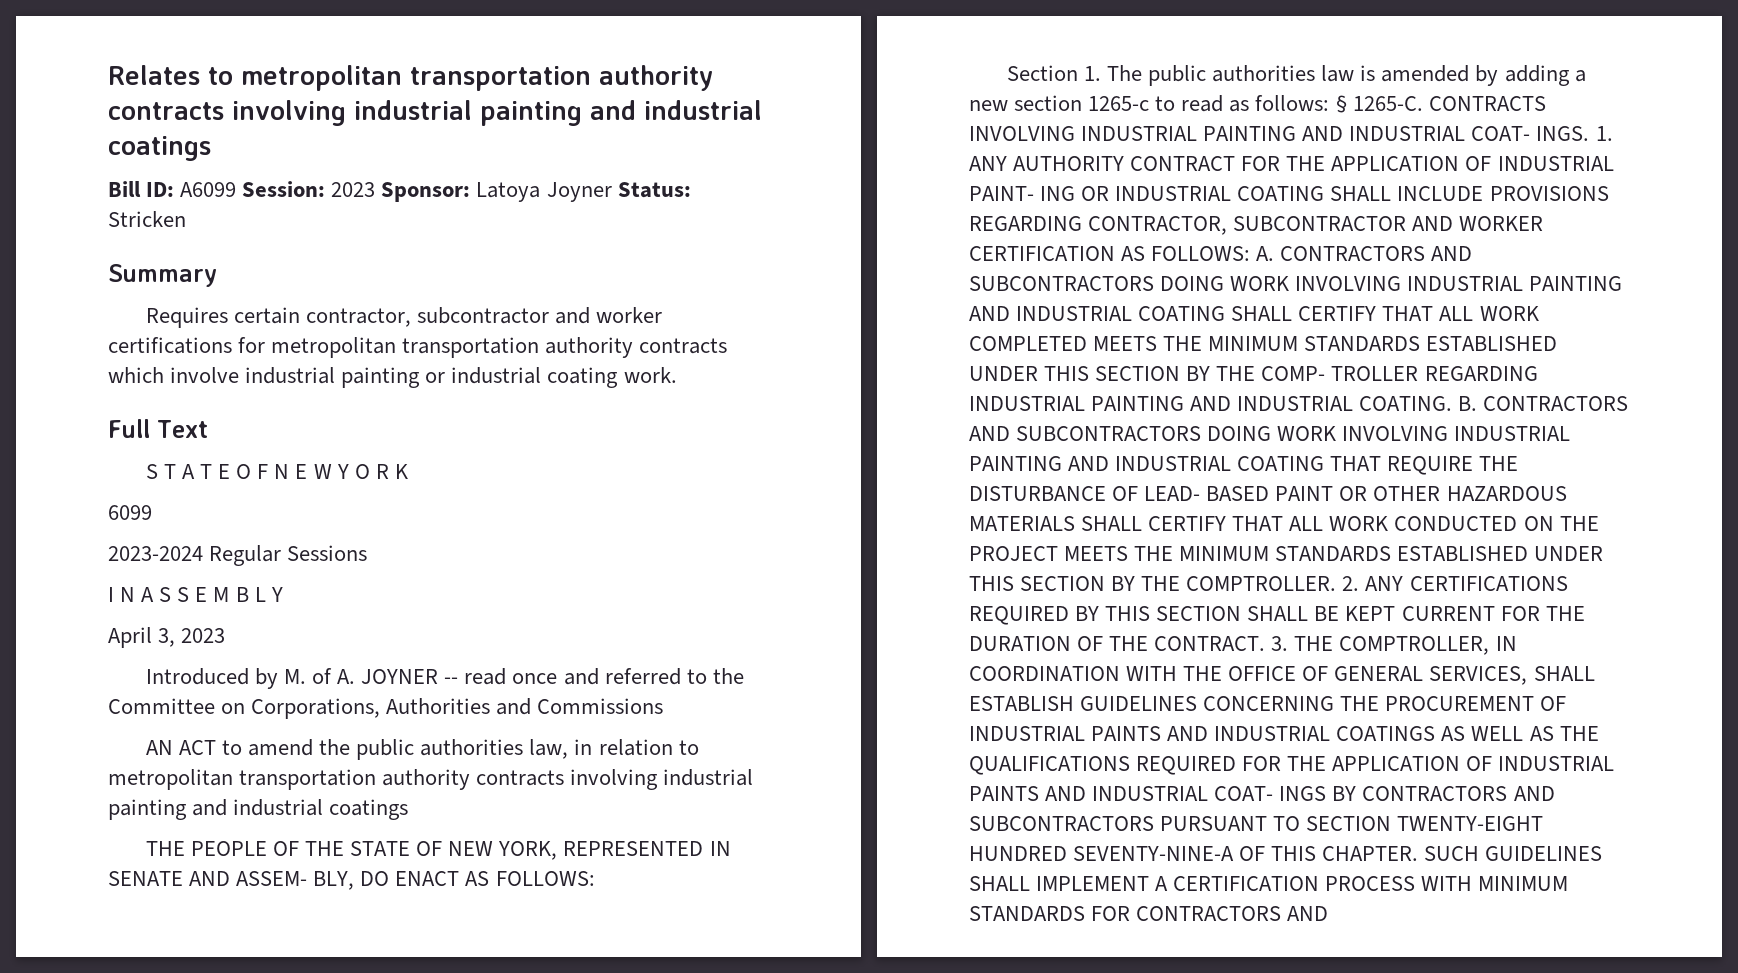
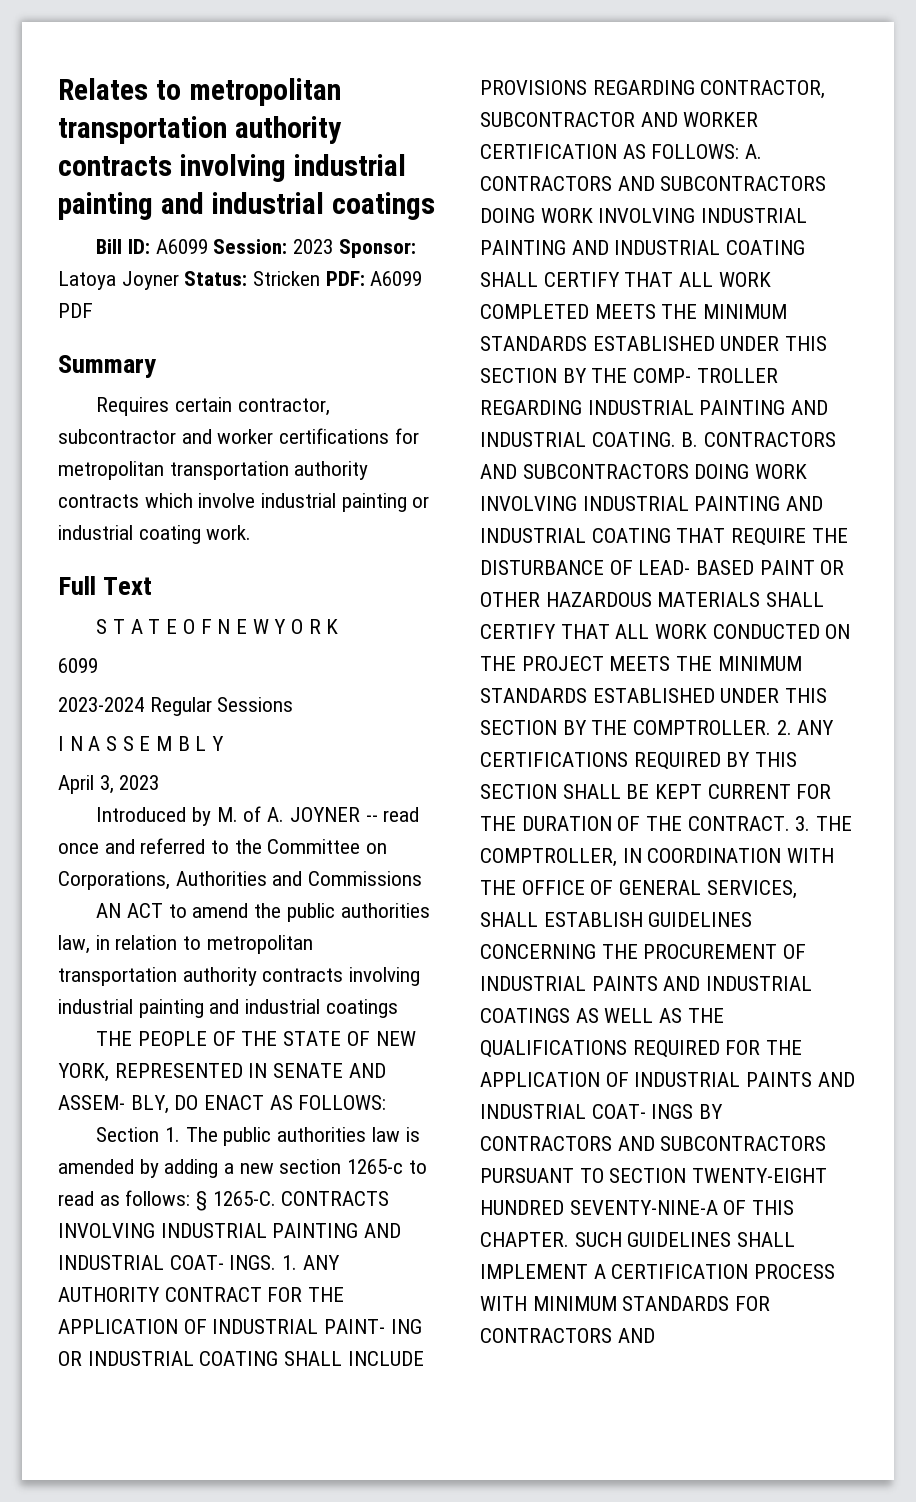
(186, 219) none -> [325,271,423,286] [58,303,93,318] PDF: A6099 PDF

